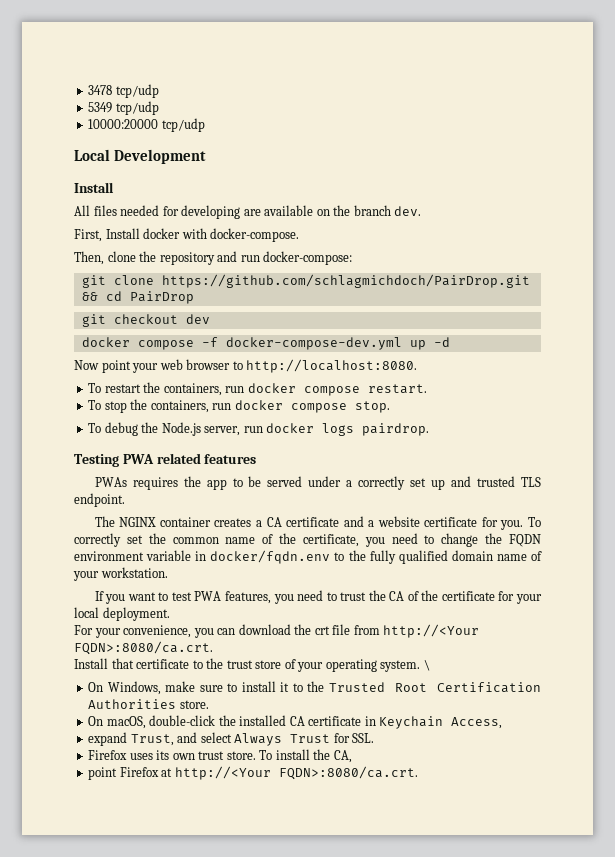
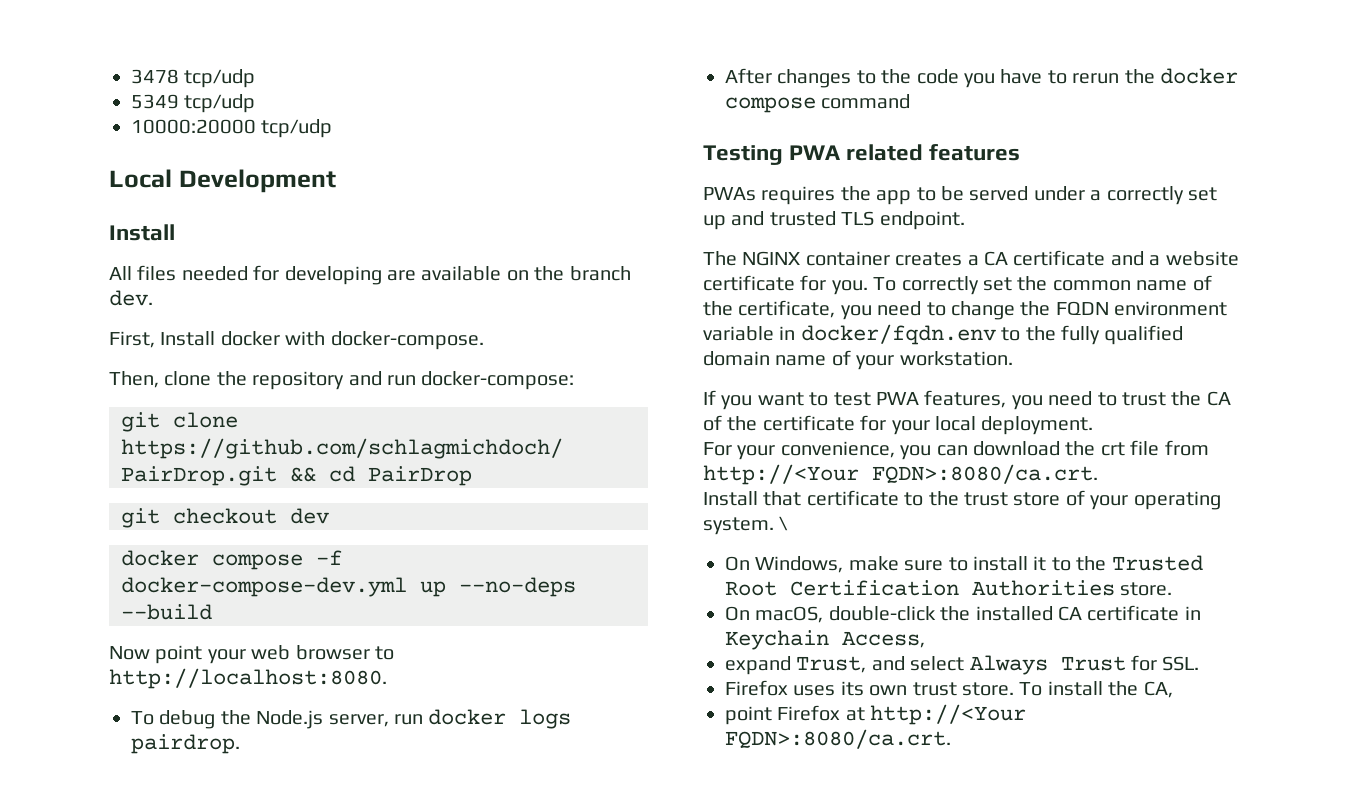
[433,337,450,347] -d -> [459,577,576,597] [121,604,212,620] --no-deps --build
[88,382,427,396] [88,399,390,413] // To restart the containers, run docker compose restart. // To stop the containers, run docker compose stop. -> (387, 678) none
(430, 429) none -> [725,68,1238,88] [725,94,911,113] // After changes to the code you have to rerun the docker compose command

